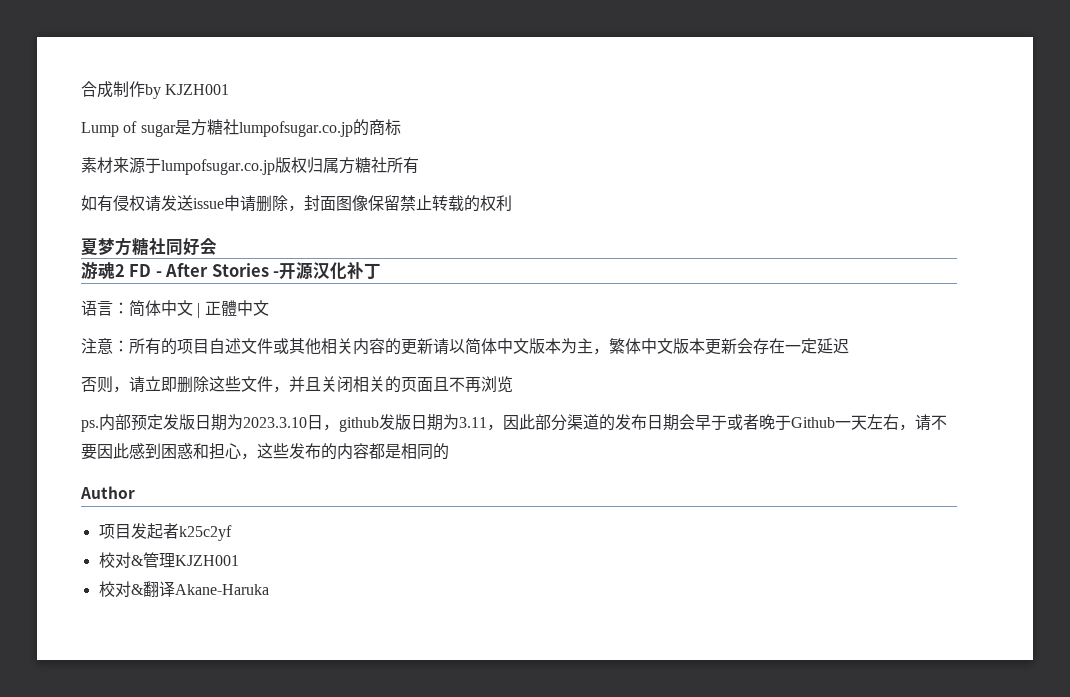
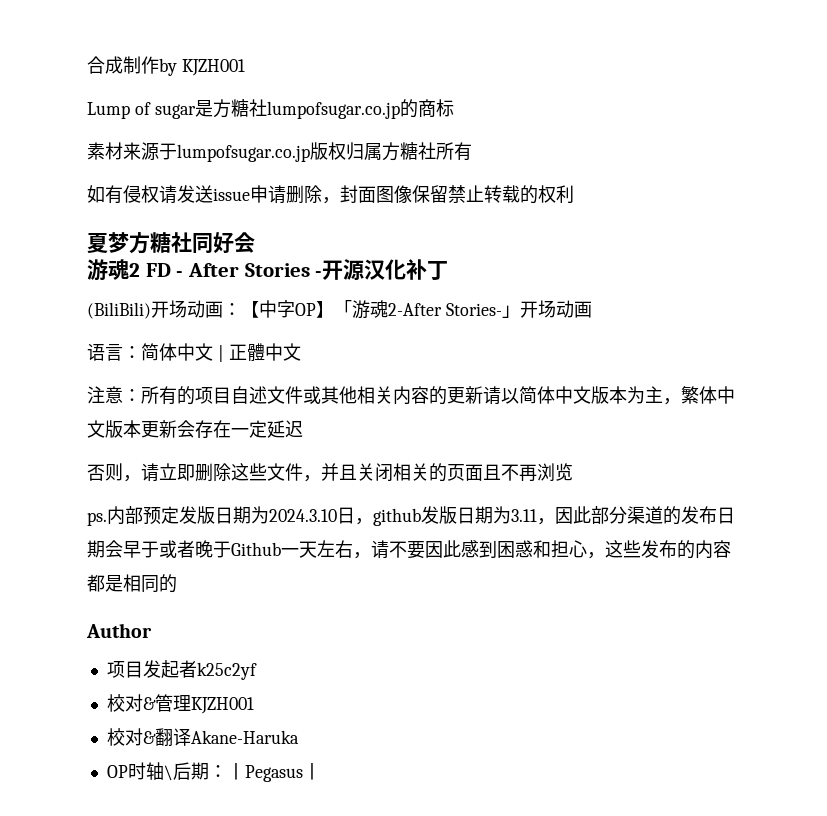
(382, 271) none -> [87,300,592,319] // (BiliBili)开场动画：【中字OP】「游魂2-After Stories-」开场动画
[243,417,307,428] 2023.3.10 -> [269,509,337,522] 2024.3.10
(269, 589) none -> [106,762,321,782] // OP时轴\后期：丨Pegasus丨

